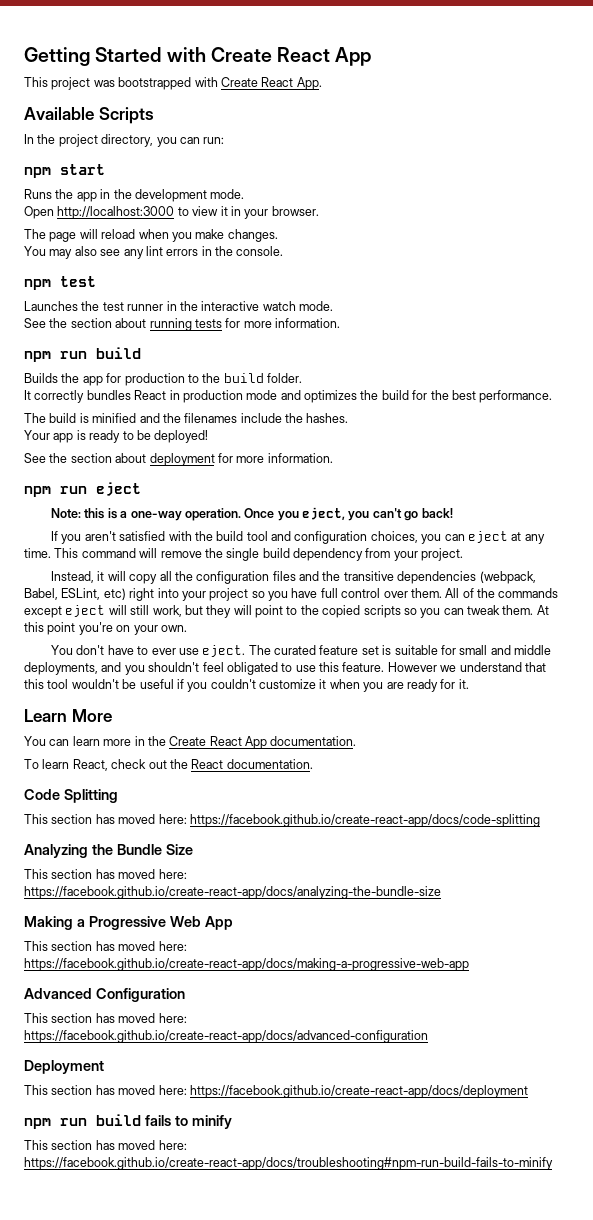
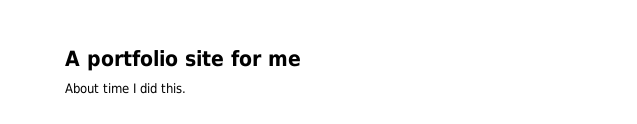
[24,47,372,66] [24,77,322,90] [24,107,154,124] [24,134,225,147] [24,164,105,178] [24,189,245,202] [24,206,319,219] [24,229,278,242] [24,246,284,259] [24,276,96,290] [24,301,333,311] [24,318,340,331] [24,347,141,362] [24,373,302,386] [24,390,553,403] [24,413,349,423] [24,430,209,443] [24,453,333,466] [24,482,141,497] [50,507,453,521] [50,531,545,544] [24,548,464,561] [50,571,536,584] [24,588,559,601] [24,605,549,618] [24,622,187,635] [50,645,551,657] [24,662,546,675] [24,679,469,692] [24,709,112,722] [24,736,357,749] [24,759,313,771] [24,789,118,803] [24,814,540,827] [24,844,193,858] [24,869,187,879] [24,886,441,899] [24,916,233,930] [24,941,187,951] [24,958,469,971] [24,988,185,1002] [24,1013,187,1023] [24,1030,428,1043] [24,1060,104,1074] [24,1085,528,1098] [24,1114,232,1129] [24,1140,187,1150] [24,1157,553,1170] Getting Started with Create React App // This project was bootstrapped with Create React App. // Available Scripts // In the project directory, you can run: // npm start // Runs the app in the development mode. // Open http://localhost:3000 to view it in your browser. // The page will reload when you make changes. // You may also see any lint errors in the console. // npm test // Launches the test runner in the interactive watch mode. // See the section about running tests for more information. // npm run build // Builds the app for production to the build folder. // It correctly bundles React in production mode and optimizes the build for the best performance. // The build is minified and the filenames include the hashes. // Your app is ready to be deployed! // See the section about deployment for more information. // npm run eject // Note: this is a one-way operation. Once you eject, you can't go back! // If you aren't satisfied with the build tool and configuration choices, you can eject at any time. This command will remove the single build dependency from your project. // Instead, it will copy all the configuration files and the transitive dependencies (webpack, Babel, ESLint, etc) right into your project so you have full control over them. All of the commands except eject will still work, but they will point to the copied scripts so you can tweak them. At this point you're on your own. // You don't have to ever use eject. The curated feature set is suitable for small and middle deployments, and you shouldn't feel obligated to use this feature. However we understand that this tool wouldn't be useful if you couldn't customize it when you are ready for it. // Learn More // You can learn more in the Create React App documentation. // To learn React, check out the React documentation. // Code Splitting // This section has moved here: https://facebook.github.io/create-react-app/docs/code-splitting // Analyzing the Bundle Size // This section has moved here: https://facebook.github.io/create-react-app/docs/analyzing-the-bundle-size // Making a Progressive Web App // This section has moved here: https://facebook.github.io/create-react-app/docs/making-a-progressive-web-app // Advanced Configuration // This section has moved here: https://facebook.github.io/create-react-app/docs/advanced-configuration // Deployment // This section has moved here: https://facebook.github.io/create-react-app/docs/deployment // npm run build fails to minify // This section has moved here: https://facebook.github.io/create-react-app/docs/troubleshooting#npm-run-build-fails-to-minify -> [65,50,301,71] [65,83,186,94] A portfolio site for me // About time I did this.

